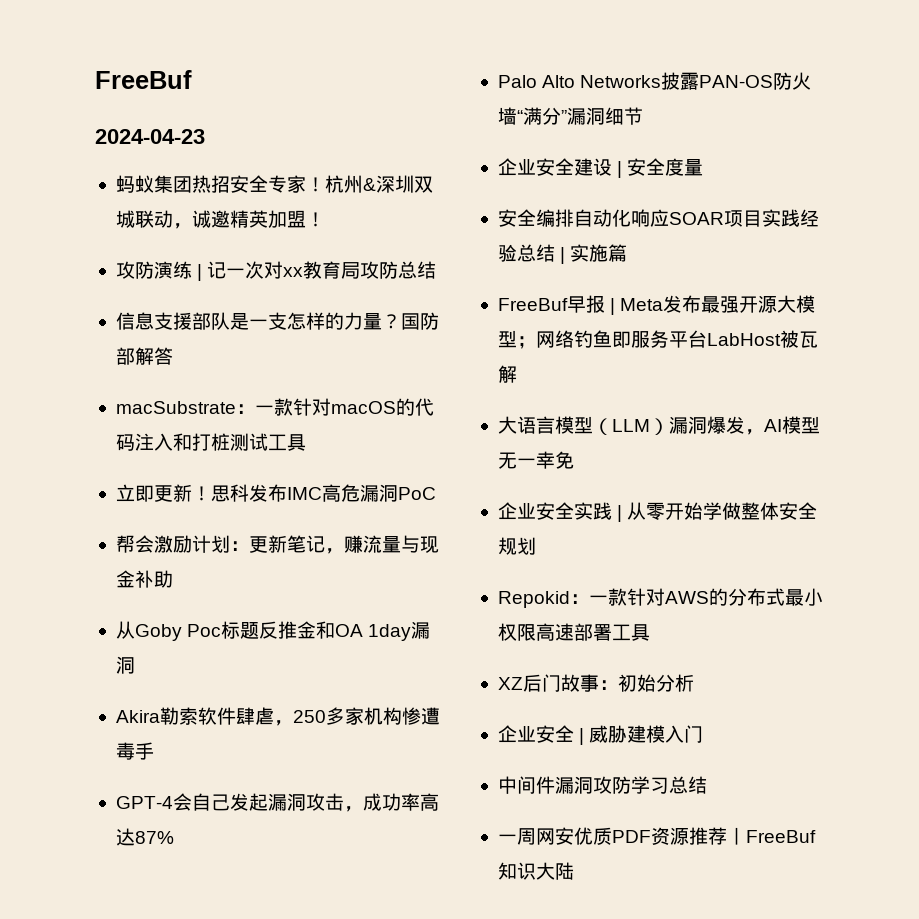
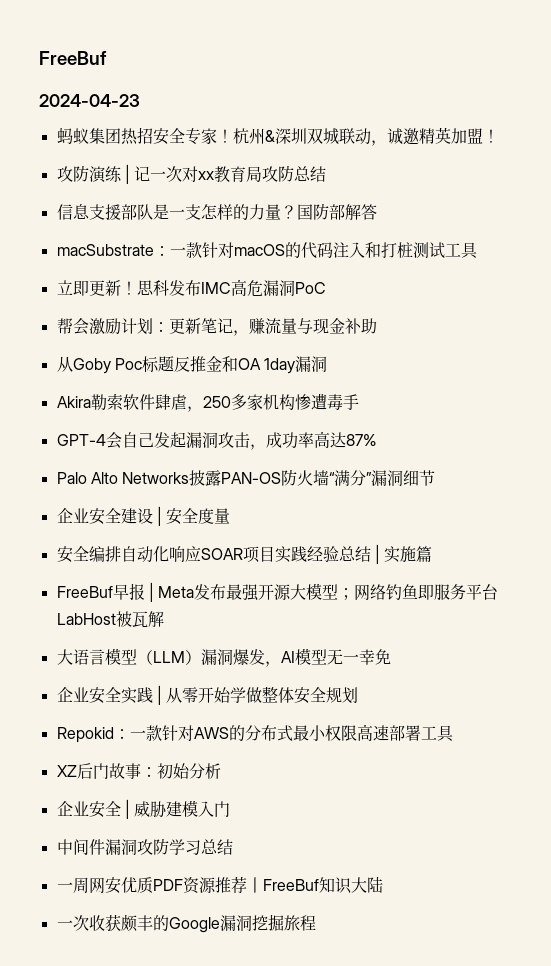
(574, 871) none -> [56,914,316,933] // 一次收获颇丰的Google漏洞挖掘旅程

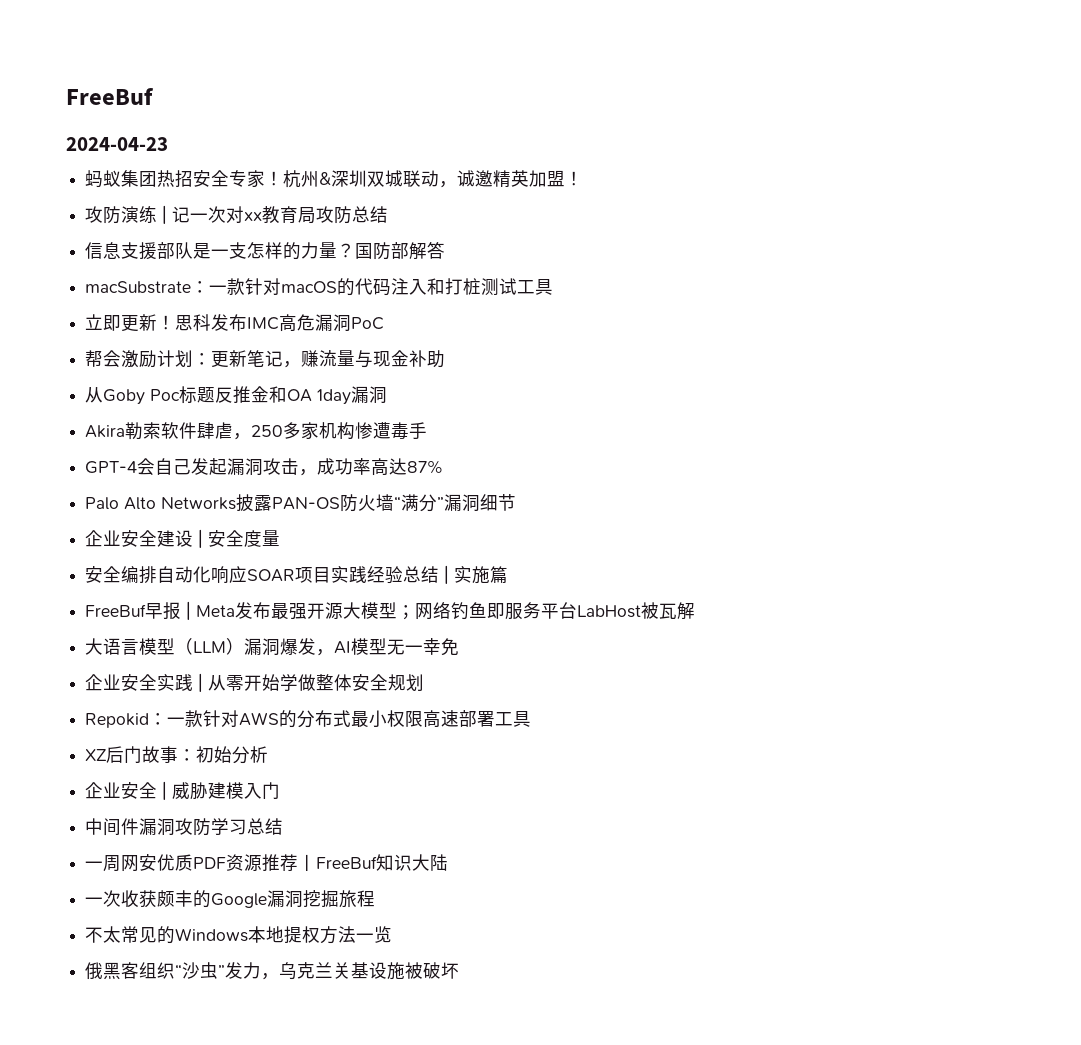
(316, 923) none -> [85,926,393,944] [85,962,460,980] // 不太常见的Windows本地提权方法一览 // 俄黑客组织“沙虫”发力，乌克兰关基设施被破坏

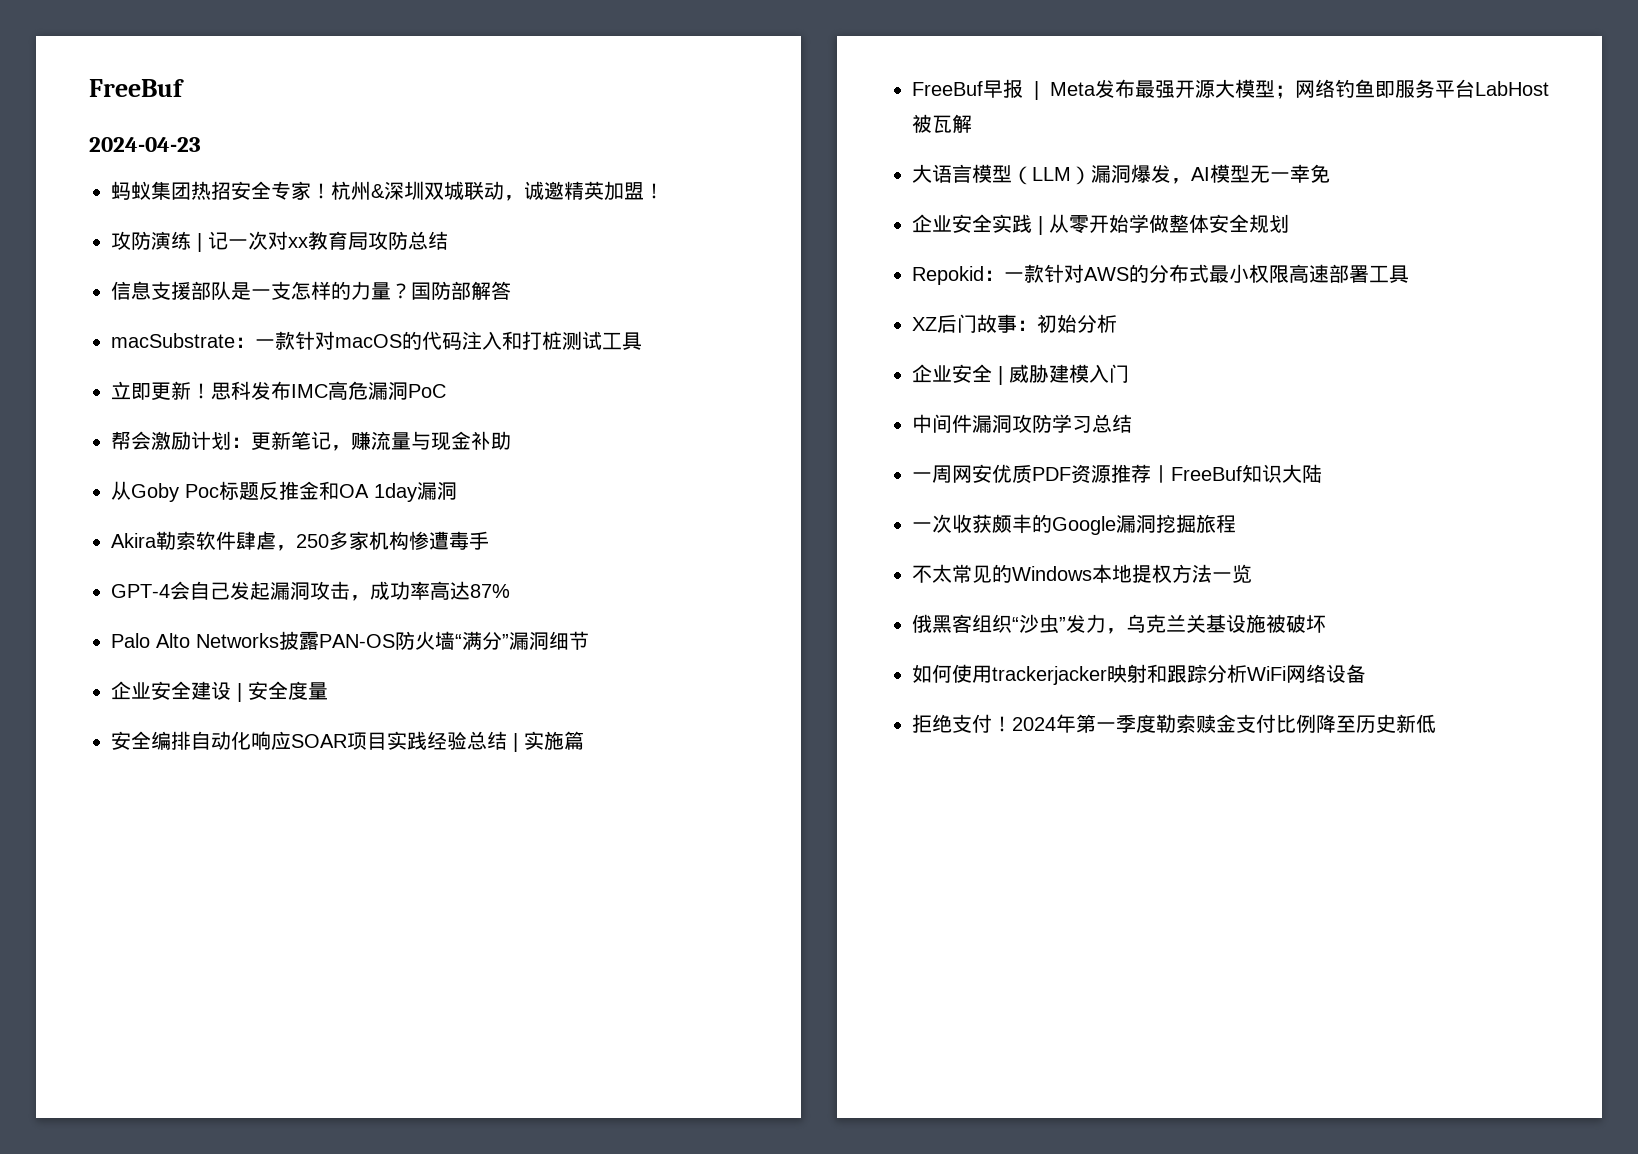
(460, 970) none -> [912,664,1366,685] [912,714,1436,733] // 如何使用trackerjacker映射和跟踪分析WiFi网络设备 // 拒绝支付！2024年第一季度勒索赎金支付比例降至历史新低

